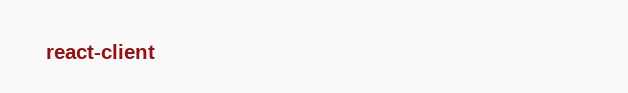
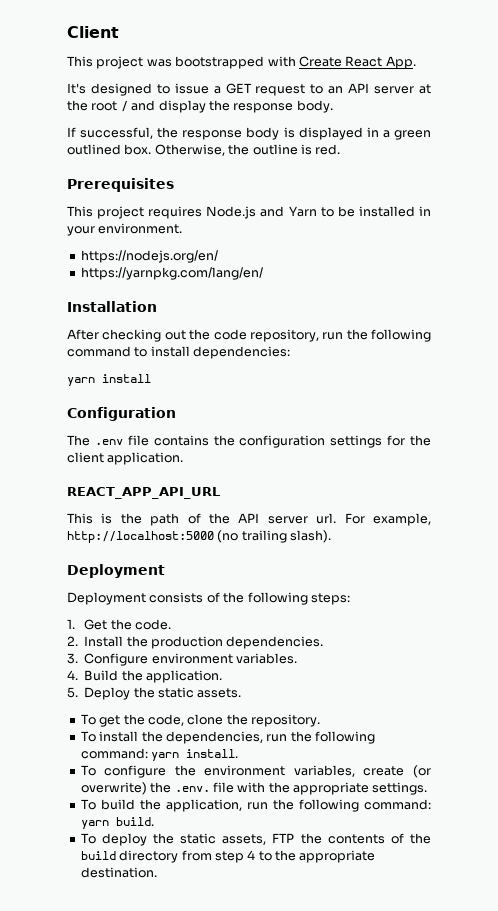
[46,44,155,59] react-client -> [67,26,119,38] [67,56,416,69] [67,83,432,96] [67,100,333,113] [67,127,431,140] [67,144,341,156] [67,178,174,192] [67,206,431,219] [67,223,183,236] [80,250,218,263] [80,267,263,280] [67,301,157,312] [67,329,431,342] [67,346,291,359] [67,374,151,386] [67,407,176,421] [67,435,431,448] [67,452,184,465] [67,487,220,499] [67,513,431,526] [67,530,332,543] [67,564,165,578] [67,592,350,605] [67,619,171,630] [67,636,324,649] [67,653,297,666] [67,670,222,683] [67,687,242,700] [80,714,320,727] [80,731,375,744] [80,748,239,761] [80,765,431,778] [80,782,428,795] [80,799,431,812] [80,817,154,829] [80,833,432,846] [80,850,376,863] [80,867,157,878] Client // This project was bootstrapped with Create React App. // It's designed to issue a GET request to an API server at the root / and display the response body. // If successful, the response body is displayed in a green outlined box. Otherwise, the outline is red. // Prerequisites // This project requires Node.js and Yarn to be installed in your environment. // https://nodejs.org/en/ // https://yarnpkg.com/lang/en/ // Installation // After checking out the code repository, run the following command to install dependencies: // yarn install // Configuration // The .env file contains the configuration settings for the client application. // REACT_APP_API_URL // This is the path of the API server url. For example, http://localhost:5000 (no trailing slash). // Deployment // Deployment consists of the following steps: // 1. Get the code. // 2. Install the production dependencies. // 3. Configure environment variables. // 4. Build the application. // 5. Deploy the static assets. // To get the code, clone the repository. // To install the dependencies, run the following command: yarn install. // To configure the environment variables, create (or overwrite) the .env. file with the appropriate settings. // To build the application, run the following command: yarn build. // To deploy the static assets, FTP the contents of the build directory from step 4 to the appropriate destination.

